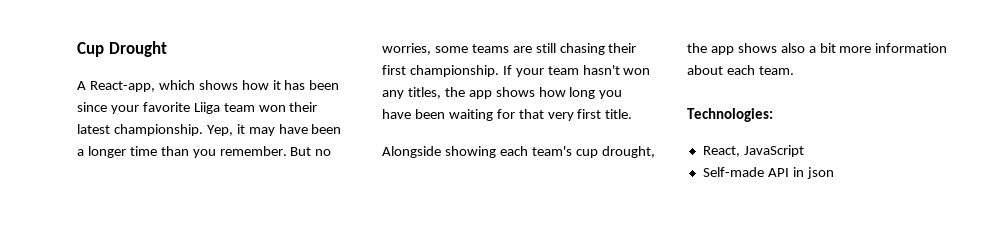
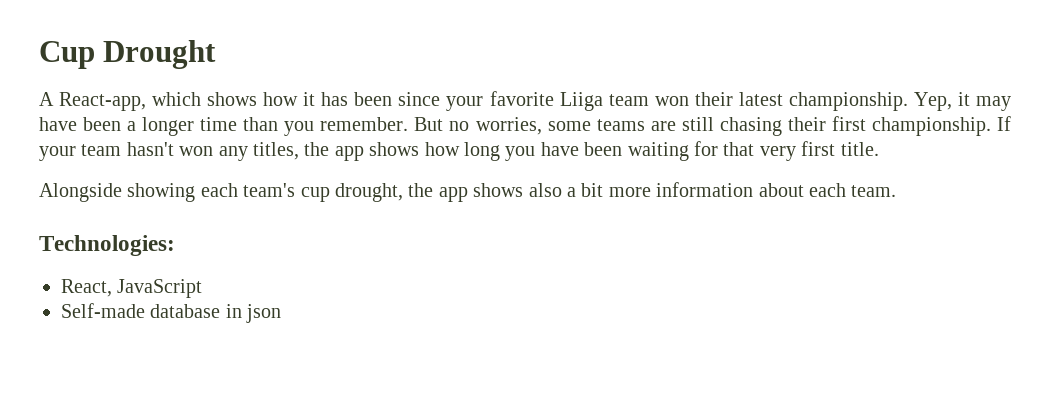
[767,168,789,177] API -> [150,304,221,318] database

